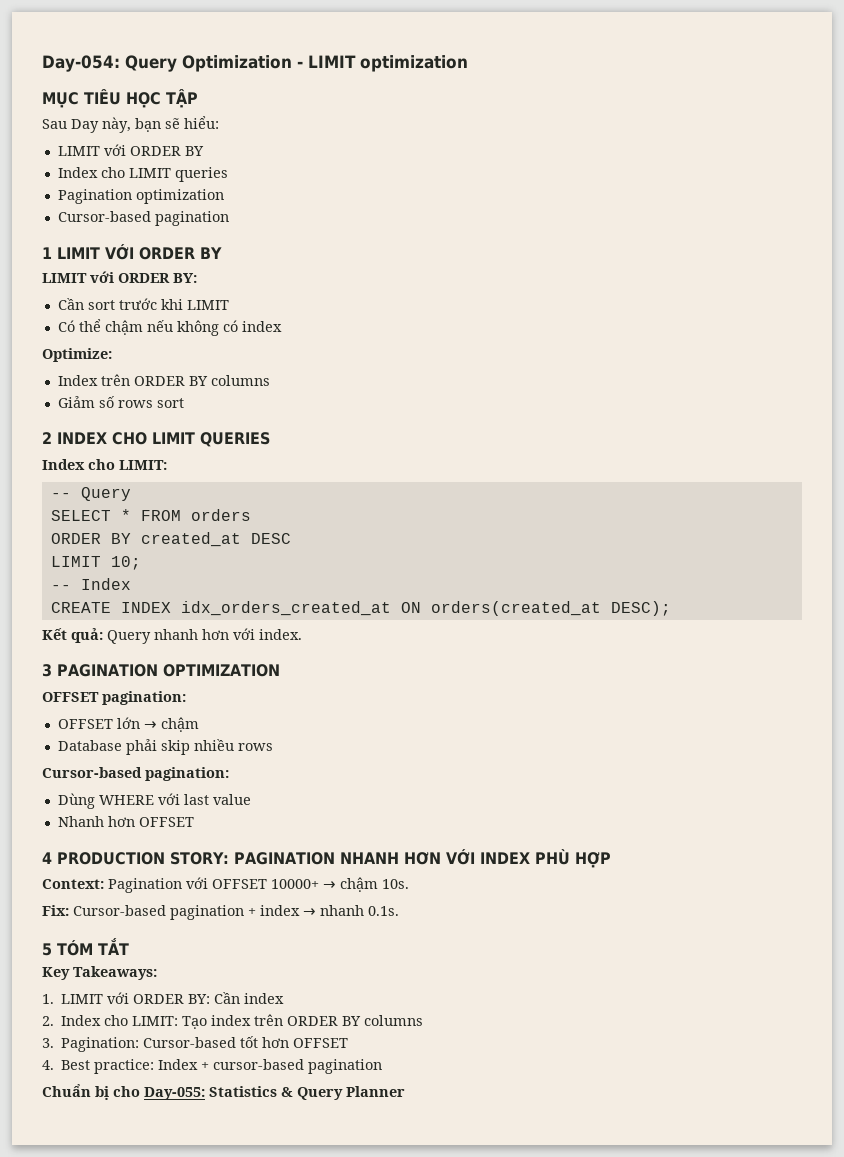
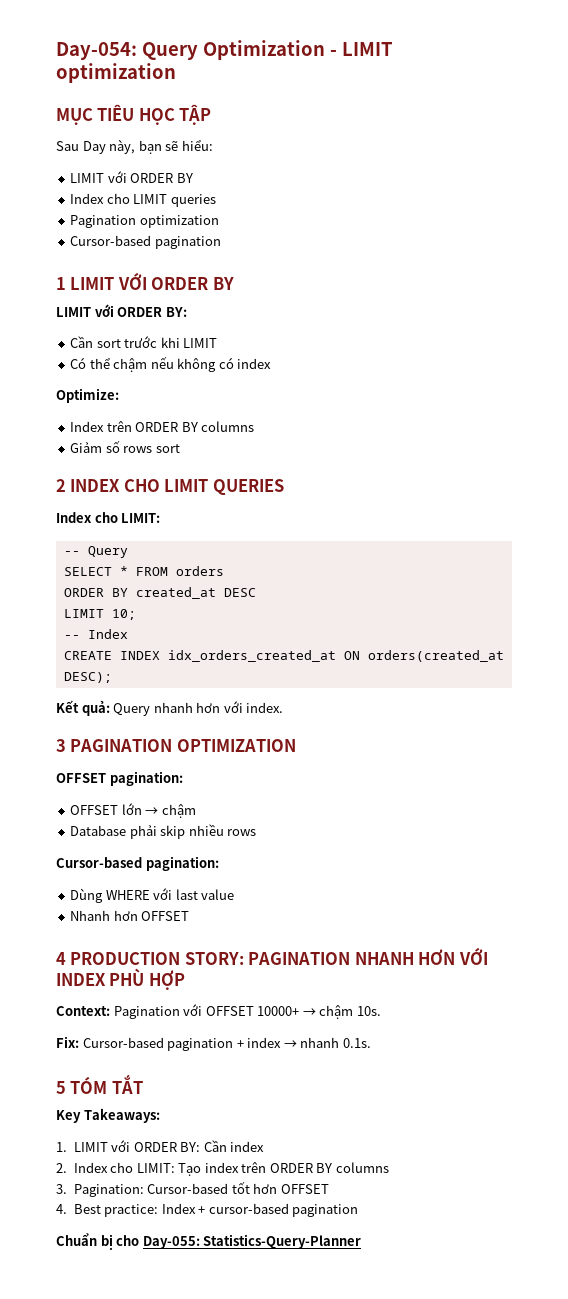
[209,1086,405,1100] Statistics & Query Planner -> [203,1234,362,1249] Statistics-Query-Planner

